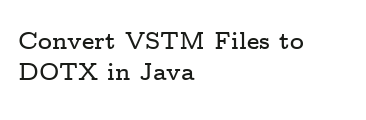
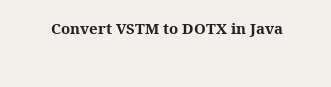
[214,32,270,49] Files -> (160, 29) none

